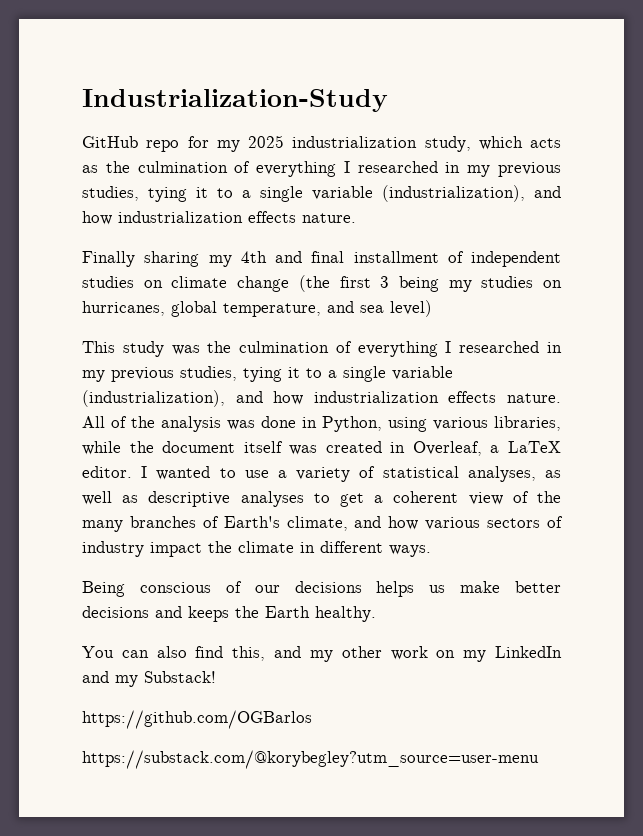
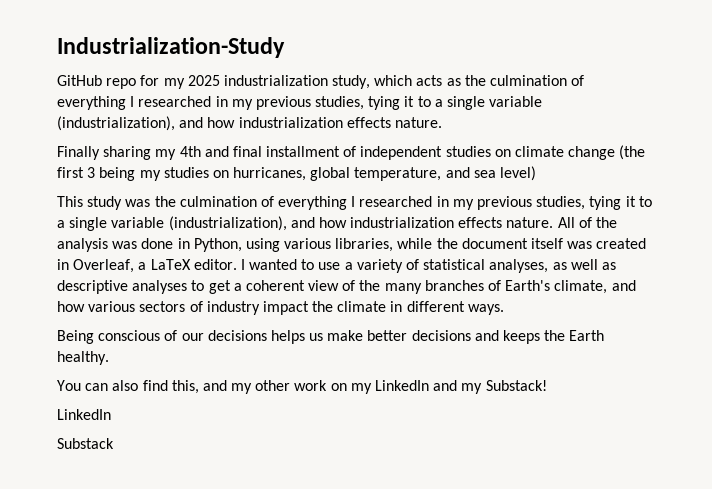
[82,710,312,729] [82,750,539,769] https://github.com/OGBarlos // https://substack.com/@korybegley?utm_source=user-menu -> [57,409,111,420] [57,438,114,449] LinkedIn // Substack

